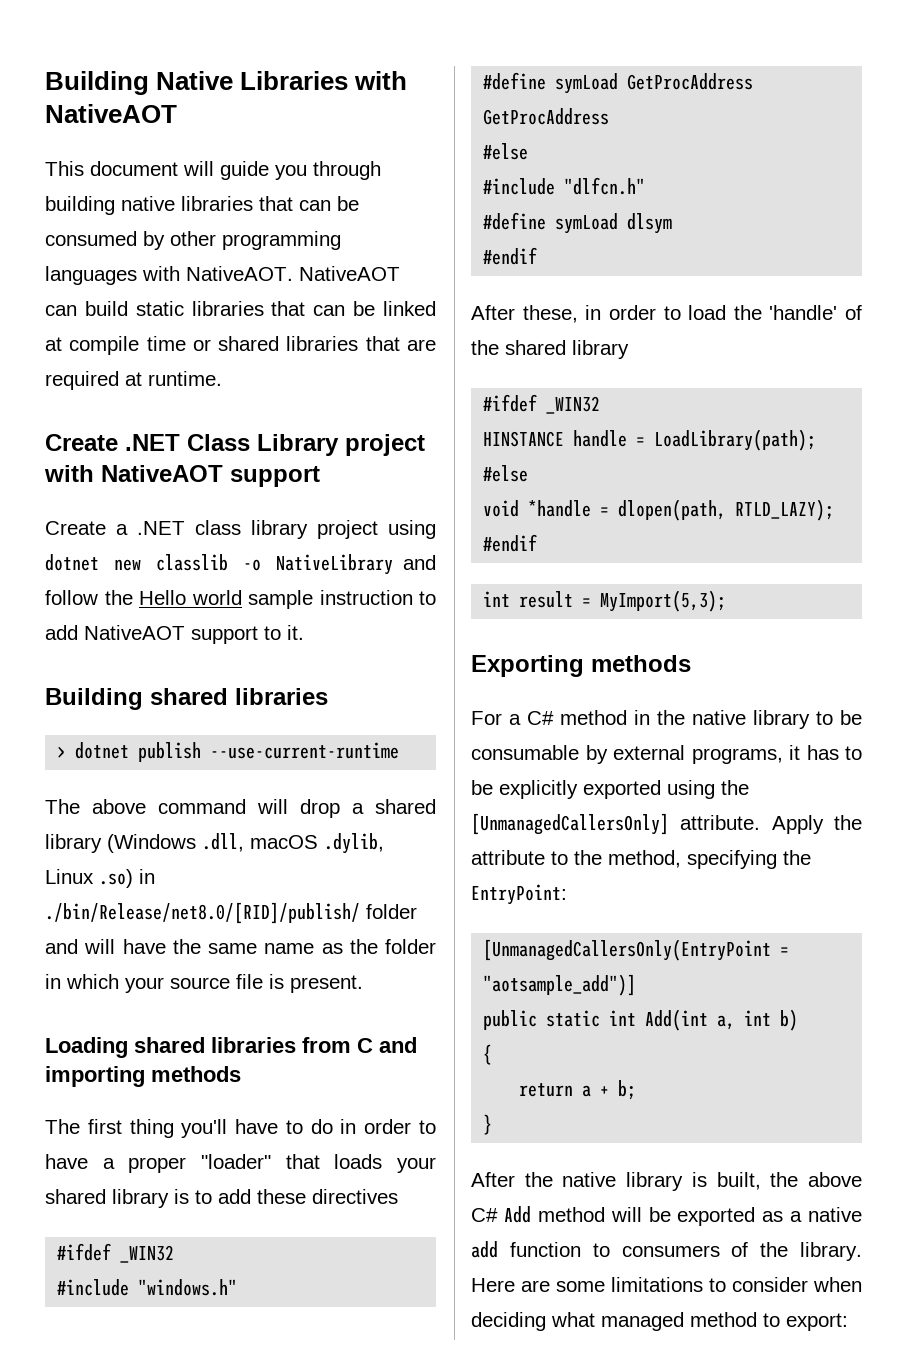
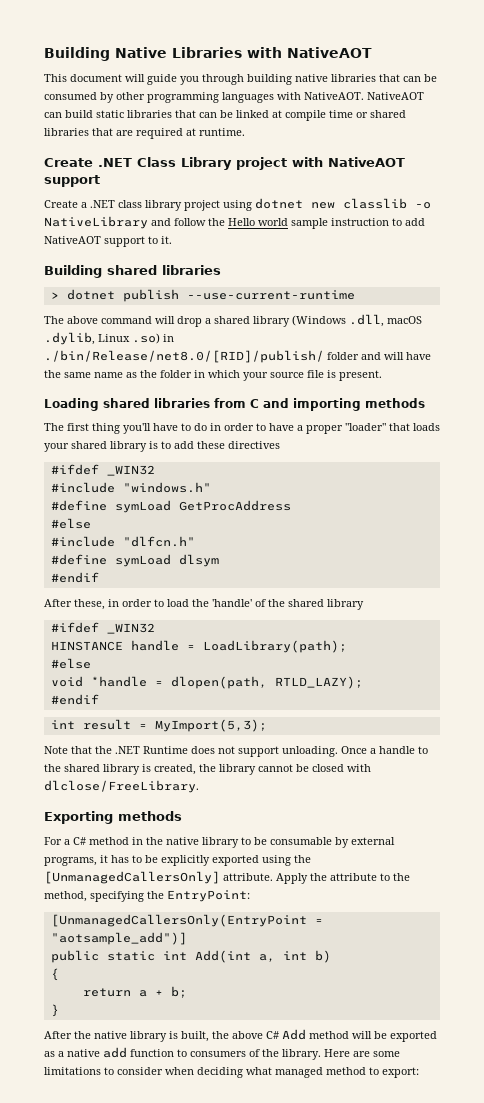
[483,108,610,125] GetProcAddress -> (291, 505) none
(727, 601) none -> [44,746,428,757] [44,764,371,775] [44,780,199,793] // Note that the .NET Runtime does not support unloading. Once a handle to the shared library is created, the library cannot be closed with dlclose/FreeLibrary.

